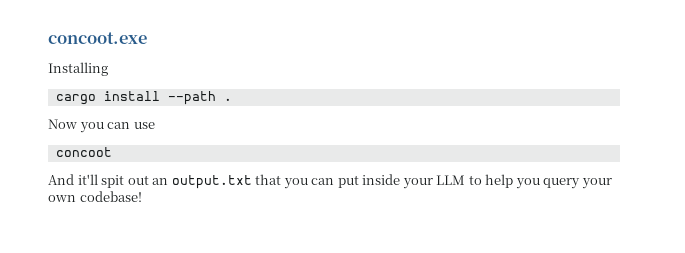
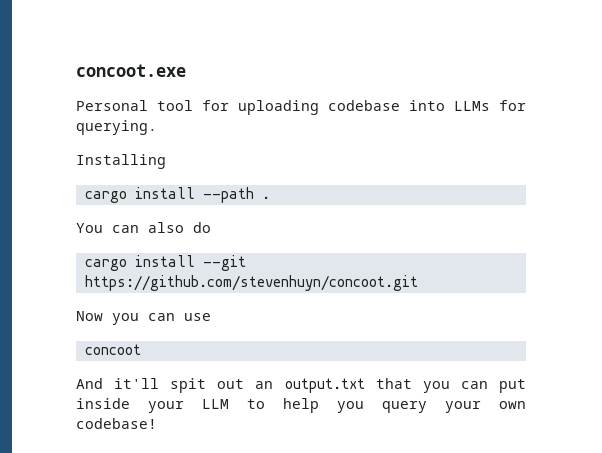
(147, 38) none -> [76,100,526,115] [76,120,157,135] // Personal tool for uploading codebase into LLMs for querying.
(232, 99) none -> [76,222,211,233] [84,255,246,271] [84,275,418,291] // You can also do // cargo install --git https://github.com/stevenhuyn/concoot.git

